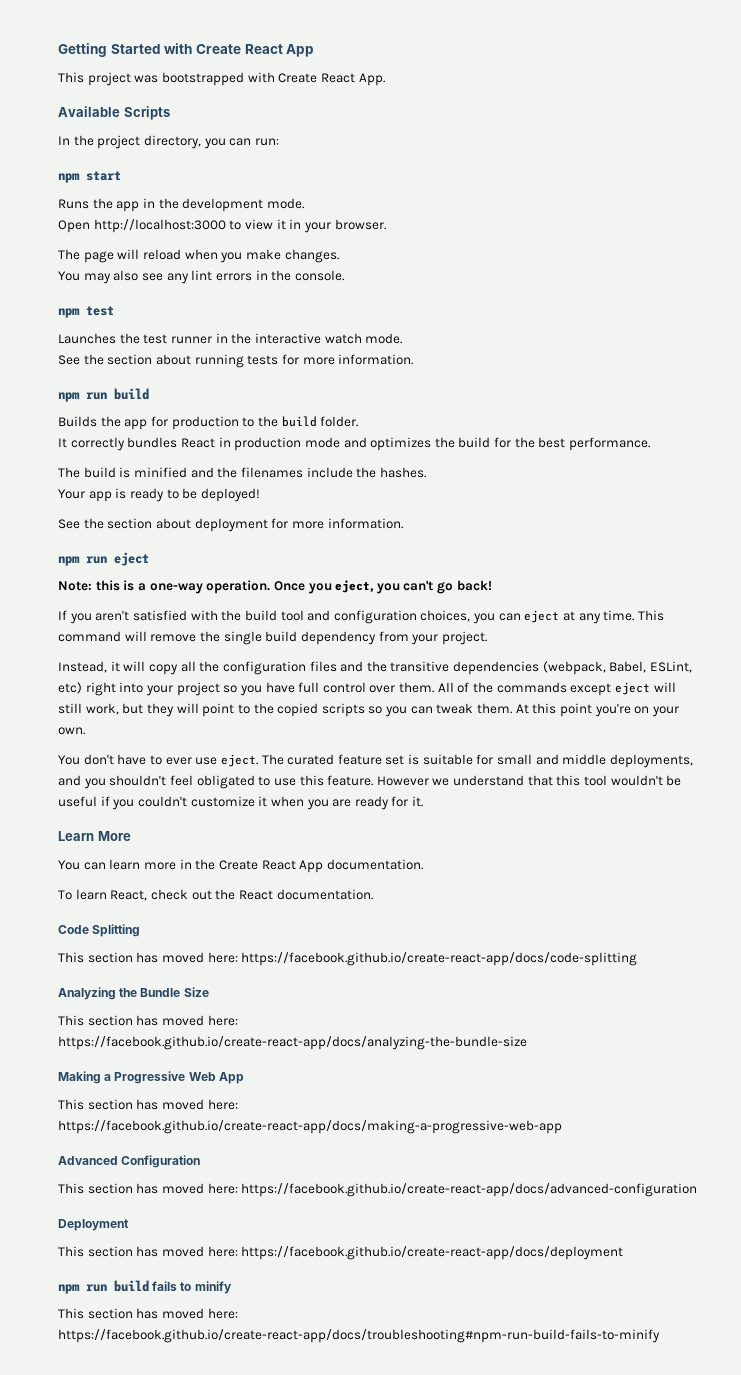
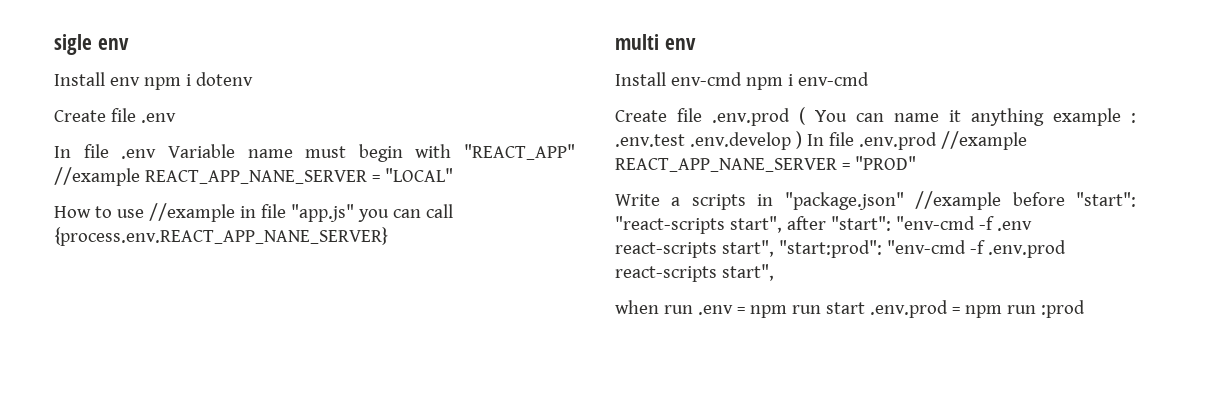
[58,43,315,57] [58,72,385,86] [58,106,170,120] [58,135,279,149] [58,171,121,183] [58,198,304,212] [58,219,386,233] [58,249,339,263] [58,270,344,284] [58,306,114,318] [58,333,403,344] [58,354,414,368] [58,388,149,402] [58,416,359,430] [58,437,651,451] [58,467,426,478] [58,488,260,502] [58,518,403,532] [58,552,149,566] [58,580,492,594] [58,610,664,624] [58,631,487,645] [58,661,693,675] [58,682,676,696] [58,703,679,717] [58,727,85,735] [58,754,693,768] [58,775,682,789] [58,796,424,810] [58,831,131,841] [58,859,423,873] [58,889,373,901] [58,924,141,937] [58,952,638,966] [58,987,209,1000] [58,1015,238,1026] [58,1036,527,1050] [58,1071,244,1084] [58,1099,238,1110] [58,1120,562,1134] [58,1155,201,1168] [58,1183,698,1197] [58,1219,129,1231] [58,1246,624,1260] [58,1280,232,1294] [58,1308,238,1319] [58,1329,660,1343] Getting Started with Create React App // This project was bootstrapped with Create React App. // Available Scripts // In the project directory, you can run: // npm start // Runs the app in the development mode. // Open http://localhost:3000 to view it in your browser. // The page will reload when you make changes. // You may also see any lint errors in the console. // npm test // Launches the test runner in the interactive watch mode. // See the section about running tests for more information. // npm run build // Builds the app for production to the build folder. // It correctly bundles React in production mode and optimizes the build for the best performance. // The build is minified and the filenames include the hashes. // Your app is ready to be deployed! // See the section about deployment for more information. // npm run eject // Note: this is a one-way operation. Once you eject, you can't go back! // If you aren't satisfied with the build tool and configuration choices, you can eject at any time. This command will remove the single build dependency from your project. // Instead, it will copy all the configuration files and the transitive dependencies (webpack, Babel, ESLint, etc) right into your project so you have full control over them. All of the commands except eject will still work, but they will point to the copied scripts so you can tweak them. At this point you're on your own. // You don't have to ever use eject. The curated feature set is suitable for small and middle deployments, and you shouldn't feel obligated to use this feature. However we understand that this tool wouldn't be useful if you couldn't customize it when you are ready for it. // Learn More // You can learn more in the Create React App documentation. // To learn React, check out the React documentation. // Code Splitting // This section has moved here: https://facebook.github.io/create-react-app/docs/code-splitting // Analyzing the Bundle Size // This section has moved here: https://facebook.github.io/create-react-app/docs/analyzing-the-bundle-size // Making a Progressive Web App // This section has moved here: https://facebook.github.io/create-react-app/docs/making-a-progressive-web-app // Advanced Configuration // This section has moved here: https://facebook.github.io/create-react-app/docs/advanced-configuration // Deployment // This section has moved here: https://facebook.github.io/create-react-app/docs/deployment // npm run build fails to minify // This section has moved here: https://facebook.github.io/create-react-app/docs/troubleshooting#npm-run-build-fails-to-minify -> [54,34,129,55] [54,72,253,90] [54,108,176,123] [54,144,575,162] [54,167,453,186] [54,203,453,222] [54,227,388,246] [615,34,696,50] [615,72,869,90] [615,107,1136,126] [615,131,1027,150] [615,156,916,172] [615,191,1136,210] [615,216,1032,234] [615,240,1066,258] [615,264,774,282] [615,300,1085,318] sigle env // Install env npm i dotenv // Create file .env // In file .env Variable name must begin with "REACT_APP" //example REACT_APP_NANE_SERVER = "LOCAL" // How to use //example in file "app.js" you can call {process.env.REACT_APP_NANE_SERVER} // multi env // Install env-cmd npm i env-cmd // Create file .env.prod ( You can name it anything example : .env.test .env.develop ) In file .env.prod //example REACT_APP_NANE_SERVER = "PROD" // Write a scripts in "package.json" //example before "start": "react-scripts start", after "start": "env-cmd -f .env react-scripts start", "start:prod": "env-cmd -f .env.prod react-scripts start", // when run .env = npm run start .env.prod = npm run :prod

